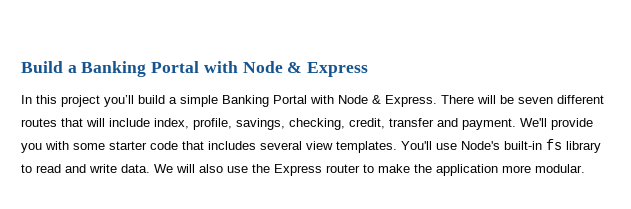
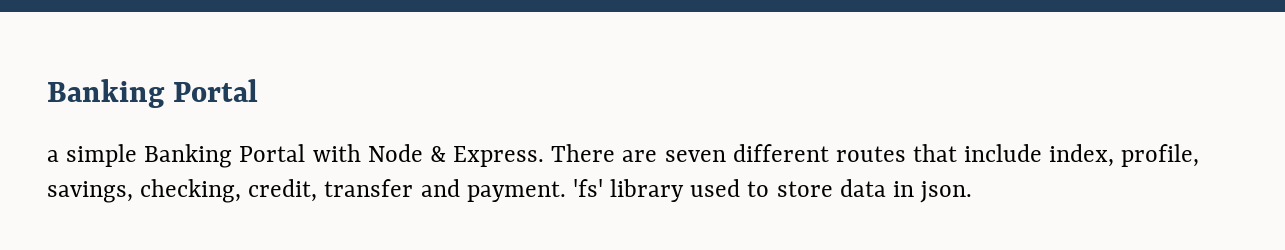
[21,61,369,77] [21,95,165,107] Build a Banking Portal with Node & Express // In this project you’ll build -> [47,79,259,108] Banking Portal //
[477,95,514,104] will be -> [622,150,658,162] are
[86,118,105,127] will -> (958, 153) none
[520,118,593,130] [21,139,601,153] [21,164,585,176] We'll provide you with some starter code that includes several view templates. You'll use Node's built-in fs library to read and write data. We will also use the Express router to make the application more modular. -> [572,179,973,203] 'fs' library used to store data in json.

